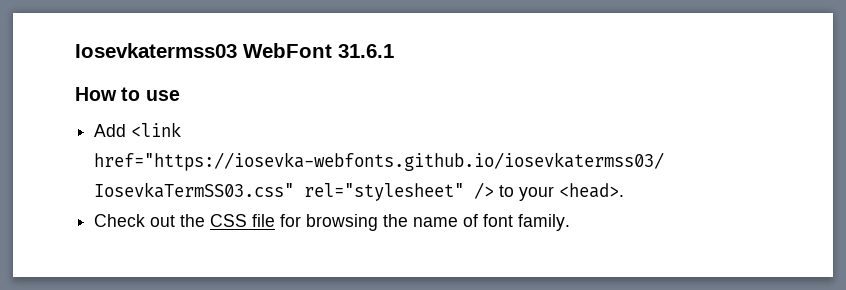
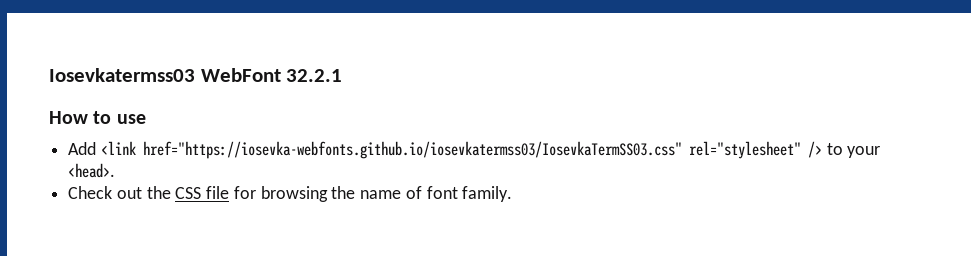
[338,44,394,58] 31.6.1 -> [286,69,343,82] 32.2.1

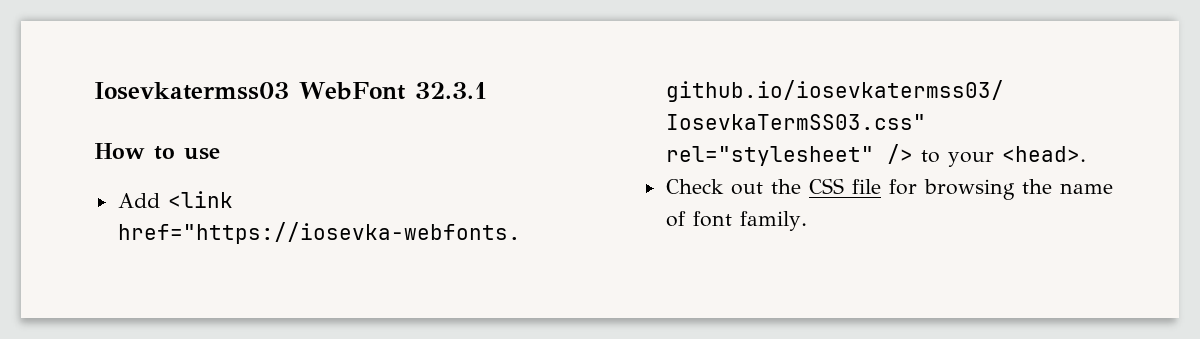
[286,69,343,82] 32.2.1 -> [414,82,487,99] 32.3.1

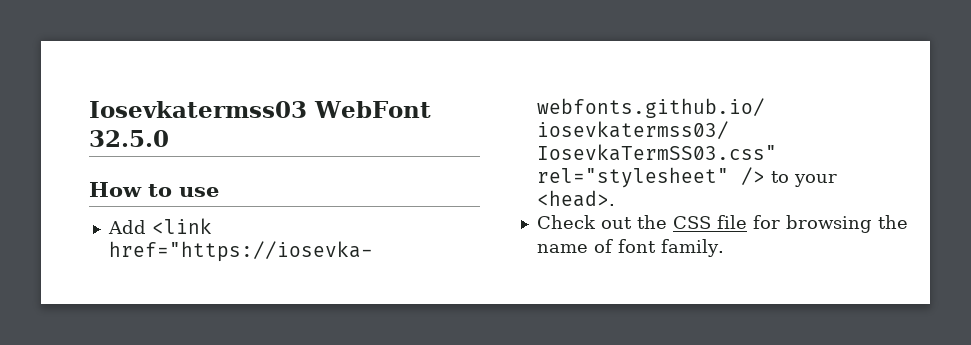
[414,82,487,99] 32.3.1 -> [89,130,169,147] 32.5.0

